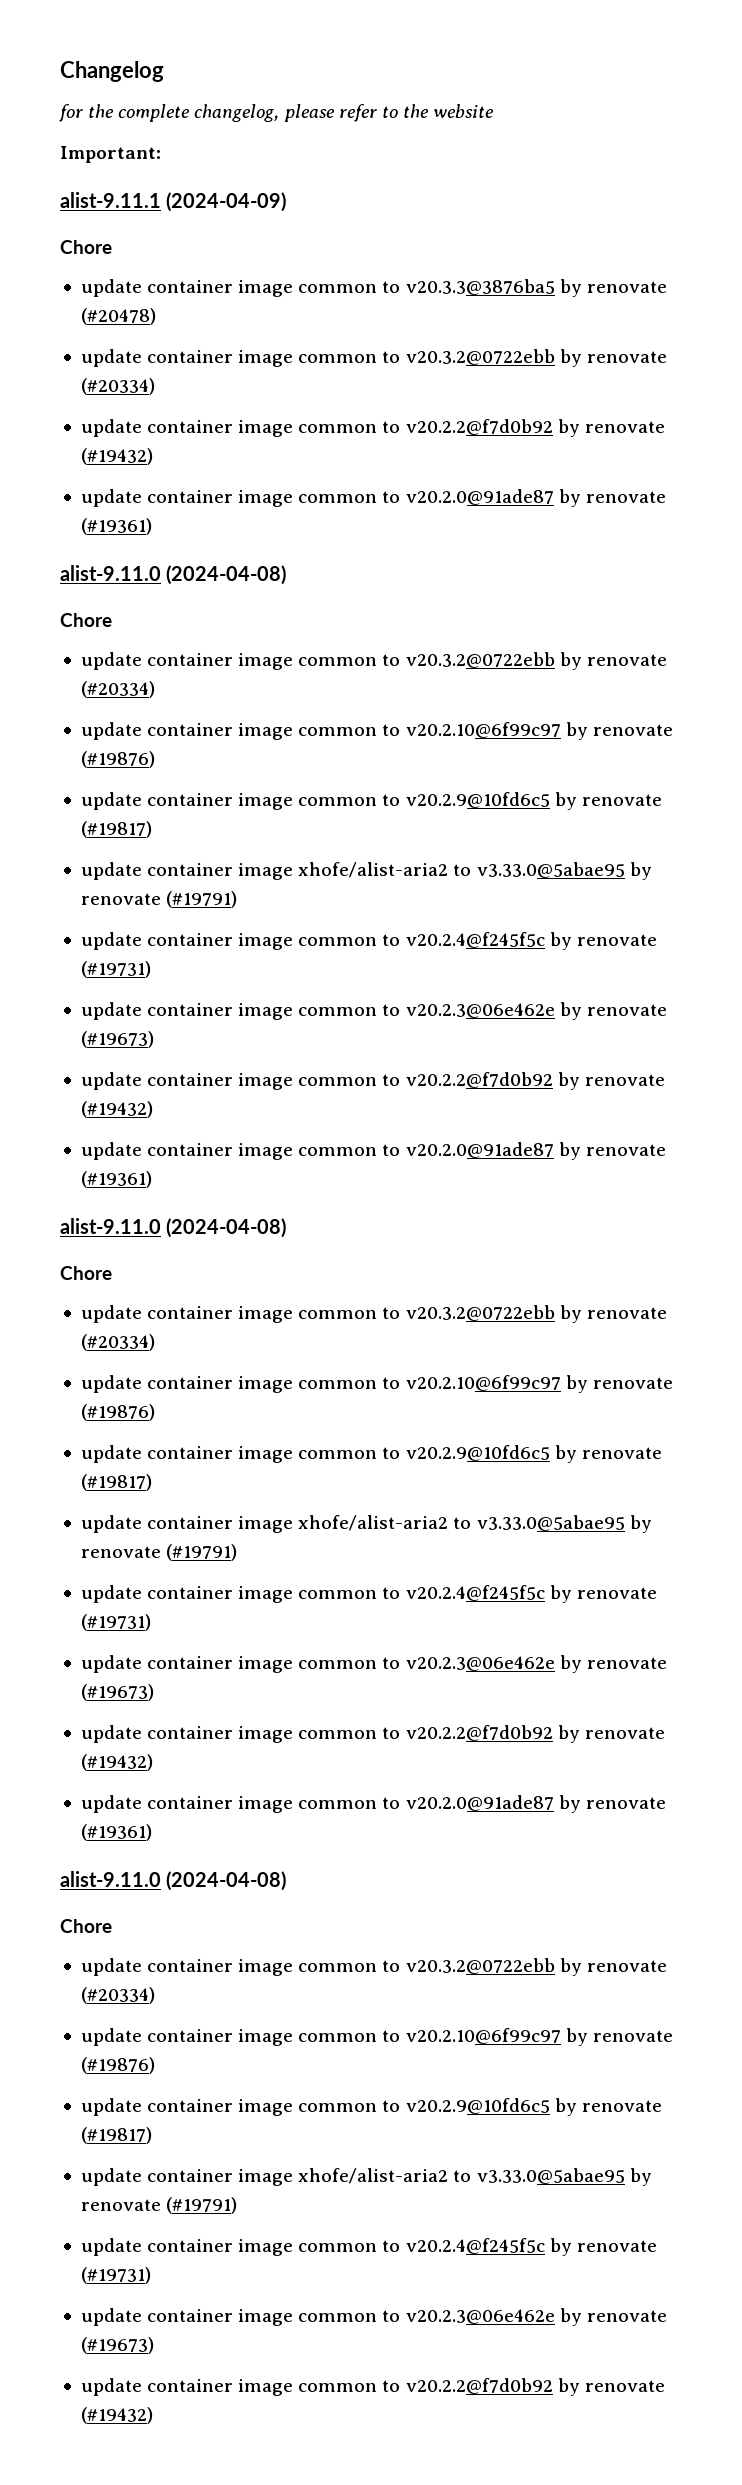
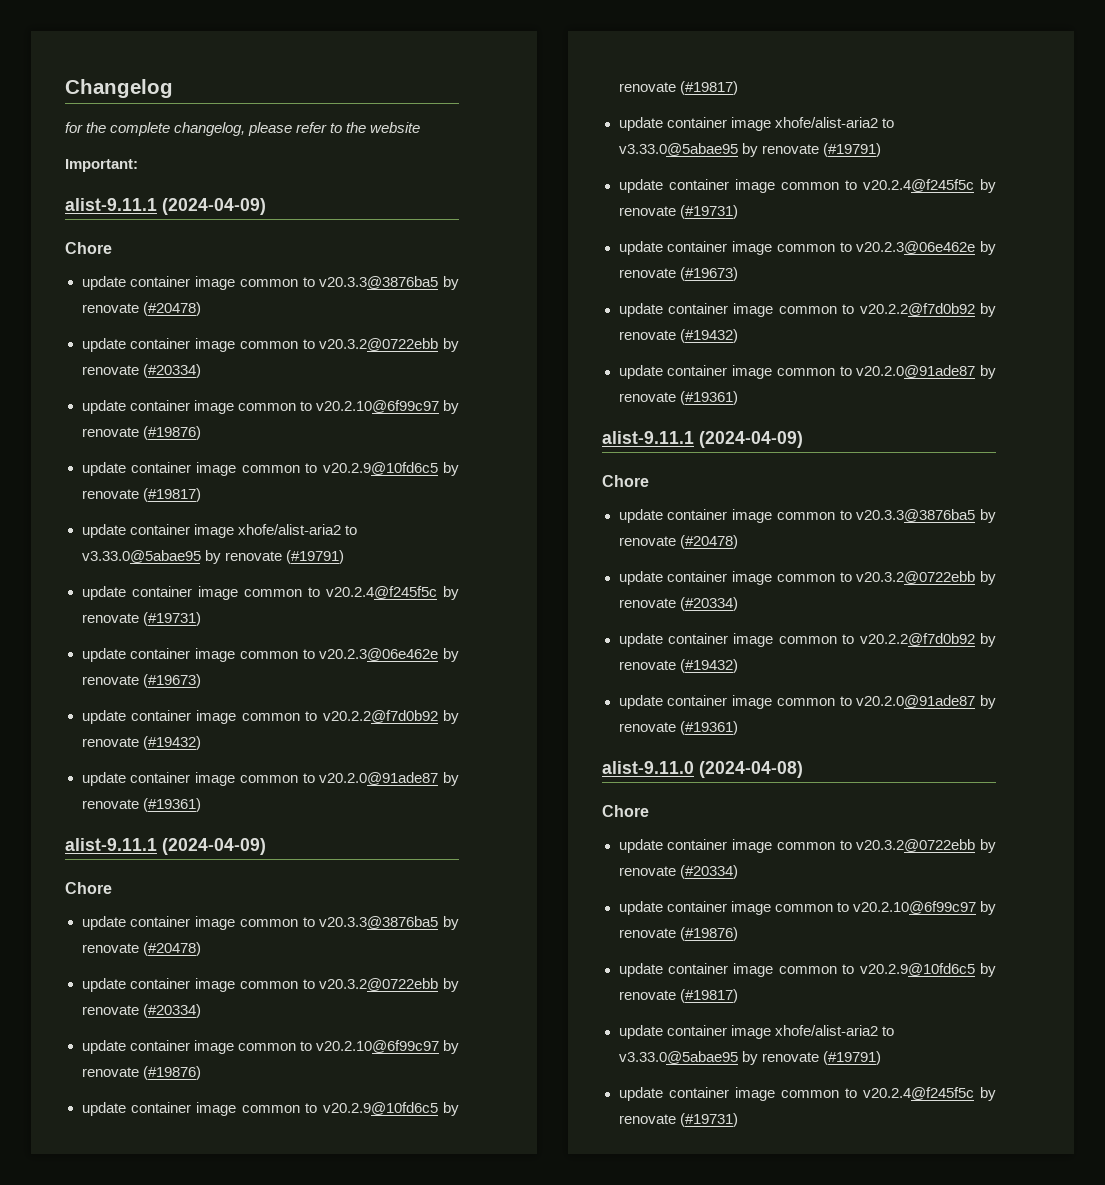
(155, 386) none -> [81,400,459,414] [81,426,201,440] [81,462,459,476] [81,488,201,502] [81,524,357,538] [81,550,344,564] [81,586,459,600] [81,612,201,626] [81,648,459,662] [81,674,201,688] [81,710,459,724] [81,736,201,750] [81,772,459,786] [81,798,201,812] [65,838,266,855] [65,882,112,894] [81,916,459,930] [81,942,201,956] [81,978,459,992] [81,1004,201,1018] [81,1040,459,1054] [81,1066,201,1080] [81,1102,459,1116] [618,81,738,95] [618,117,894,131] [618,143,881,157] [618,179,996,193] [618,205,738,219] [618,241,996,255] [618,267,738,281] [618,303,996,317] [618,329,738,343] [618,365,996,379] [618,391,738,405] [602,431,803,448] [602,475,649,487] [618,509,996,523] [618,535,738,549] [618,571,996,585] [618,597,738,611] // update container image common to v20.2.10@6f99c97 by renovate (#19876) // update container image common to v20.2.9@10fd6c5 by renovate (#19817) // update container image xhofe/alist-aria2 to v3.33.0@5abae95 by renovate (#19791) // update container image common to v20.2.4@f245f5c by renovate (#19731) // update container image common to v20.2.3@06e462e by renovate (#19673) // update container image common to v20.2.2@f7d0b92 by renovate (#19432) // update container image common to v20.2.0@91ade87 by renovate (#19361) // alist-9.11.1 (2024-04-09) // Chore // update container image common to v20.3.3@3876ba5 by renovate (#20478) // update container image common to v20.3.2@0722ebb by renovate (#20334) // update container image common to v20.2.10@6f99c97 by renovate (#19876) // update container image common to v20.2.9@10fd6c5 by renovate (#19817) // update container image xhofe/alist-aria2 to v3.33.0@5abae95 by renovate (#19791) // update container image common to v20.2.4@f245f5c by renovate (#19731) // update container image common to v20.2.3@06e462e by renovate (#19673) // update container image common to v20.2.2@f7d0b92 by renovate (#19432) // update container image common to v20.2.0@91ade87 by renovate (#19361) // alist-9.11.1 (2024-04-09) // Chore // update container image common to v20.3.3@3876ba5 by renovate (#20478) // update container image common to v20.3.2@0722ebb by renovate (#20334)
[80,1002,667,1020] [80,1031,154,1048] [80,1072,665,1090] [80,1101,153,1118] [80,1142,666,1160] [80,1171,152,1188] [60,1218,287,1238] [60,1266,112,1280] [80,1305,667,1323] [80,1334,155,1351] [80,1375,673,1393] [80,1404,155,1421] [80,1445,662,1463] [80,1474,152,1491] [80,1515,652,1533] [80,1544,238,1561] [80,1585,657,1603] [80,1614,151,1631] [80,1655,667,1673] [80,1684,154,1701] [80,1725,665,1743] [80,1754,153,1771] [80,1795,666,1813] [80,1824,152,1841] [60,1871,287,1891] [60,1919,112,1933] [80,1958,667,1976] [80,1987,155,2004] [80,2028,673,2046] [80,2057,155,2074] [80,2098,662,2116] [80,2127,152,2144] [80,2168,652,2186] [80,2197,238,2214] [80,2238,657,2256] [80,2267,151,2284] [80,2308,667,2326] [80,2337,154,2354] [80,2378,665,2396] [80,2407,153,2424] // update container image common to v20.2.3@06e462e by renovate (#19673) // update container image common to v20.2.2@f7d0b92 by renovate (#19432) // update container image common to v20.2.0@91ade87 by renovate (#19361) // alist-9.11.0 (2024-04-08) // Chore // update container image common to v20.3.2@0722ebb by renovate (#20334) // update container image common to v20.2.10@6f99c97 by renovate (#19876) // update container image common to v20.2.9@10fd6c5 by renovate (#19817) // update container image xhofe/alist-aria2 to v3.33.0@5abae95 by renovate (#19791) // update container image common to v20.2.4@f245f5c by renovate (#19731) // update container image common to v20.2.3@06e462e by renovate (#19673) // update container image common to v20.2.2@f7d0b92 by renovate (#19432) // update container image common to v20.2.0@91ade87 by renovate (#19361) // alist-9.11.0 (2024-04-08) // Chore // update container image common to v20.3.2@0722ebb by renovate (#20334) // update container image common to v20.2.10@6f99c97 by renovate (#19876) // update container image common to v20.2.9@10fd6c5 by renovate (#19817) // update container image xhofe/alist-aria2 to v3.33.0@5abae95 by renovate (#19791) // update container image common to v20.2.4@f245f5c by renovate (#19731) // update container image common to v20.2.3@06e462e by renovate (#19673) // update container image common to v20.2.2@f7d0b92 by renovate (#19432) -> (738, 1120) none

